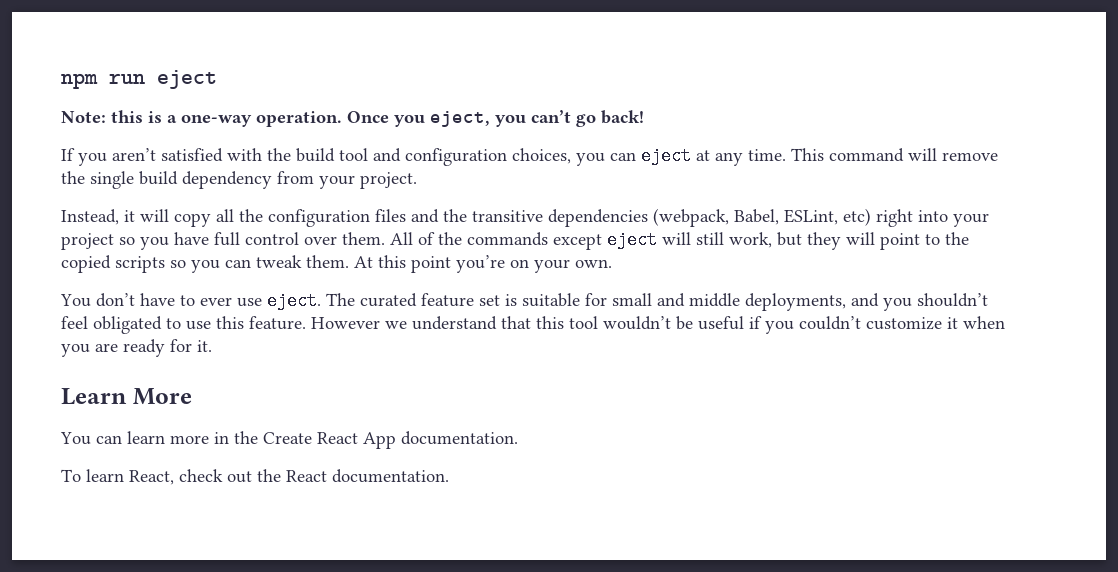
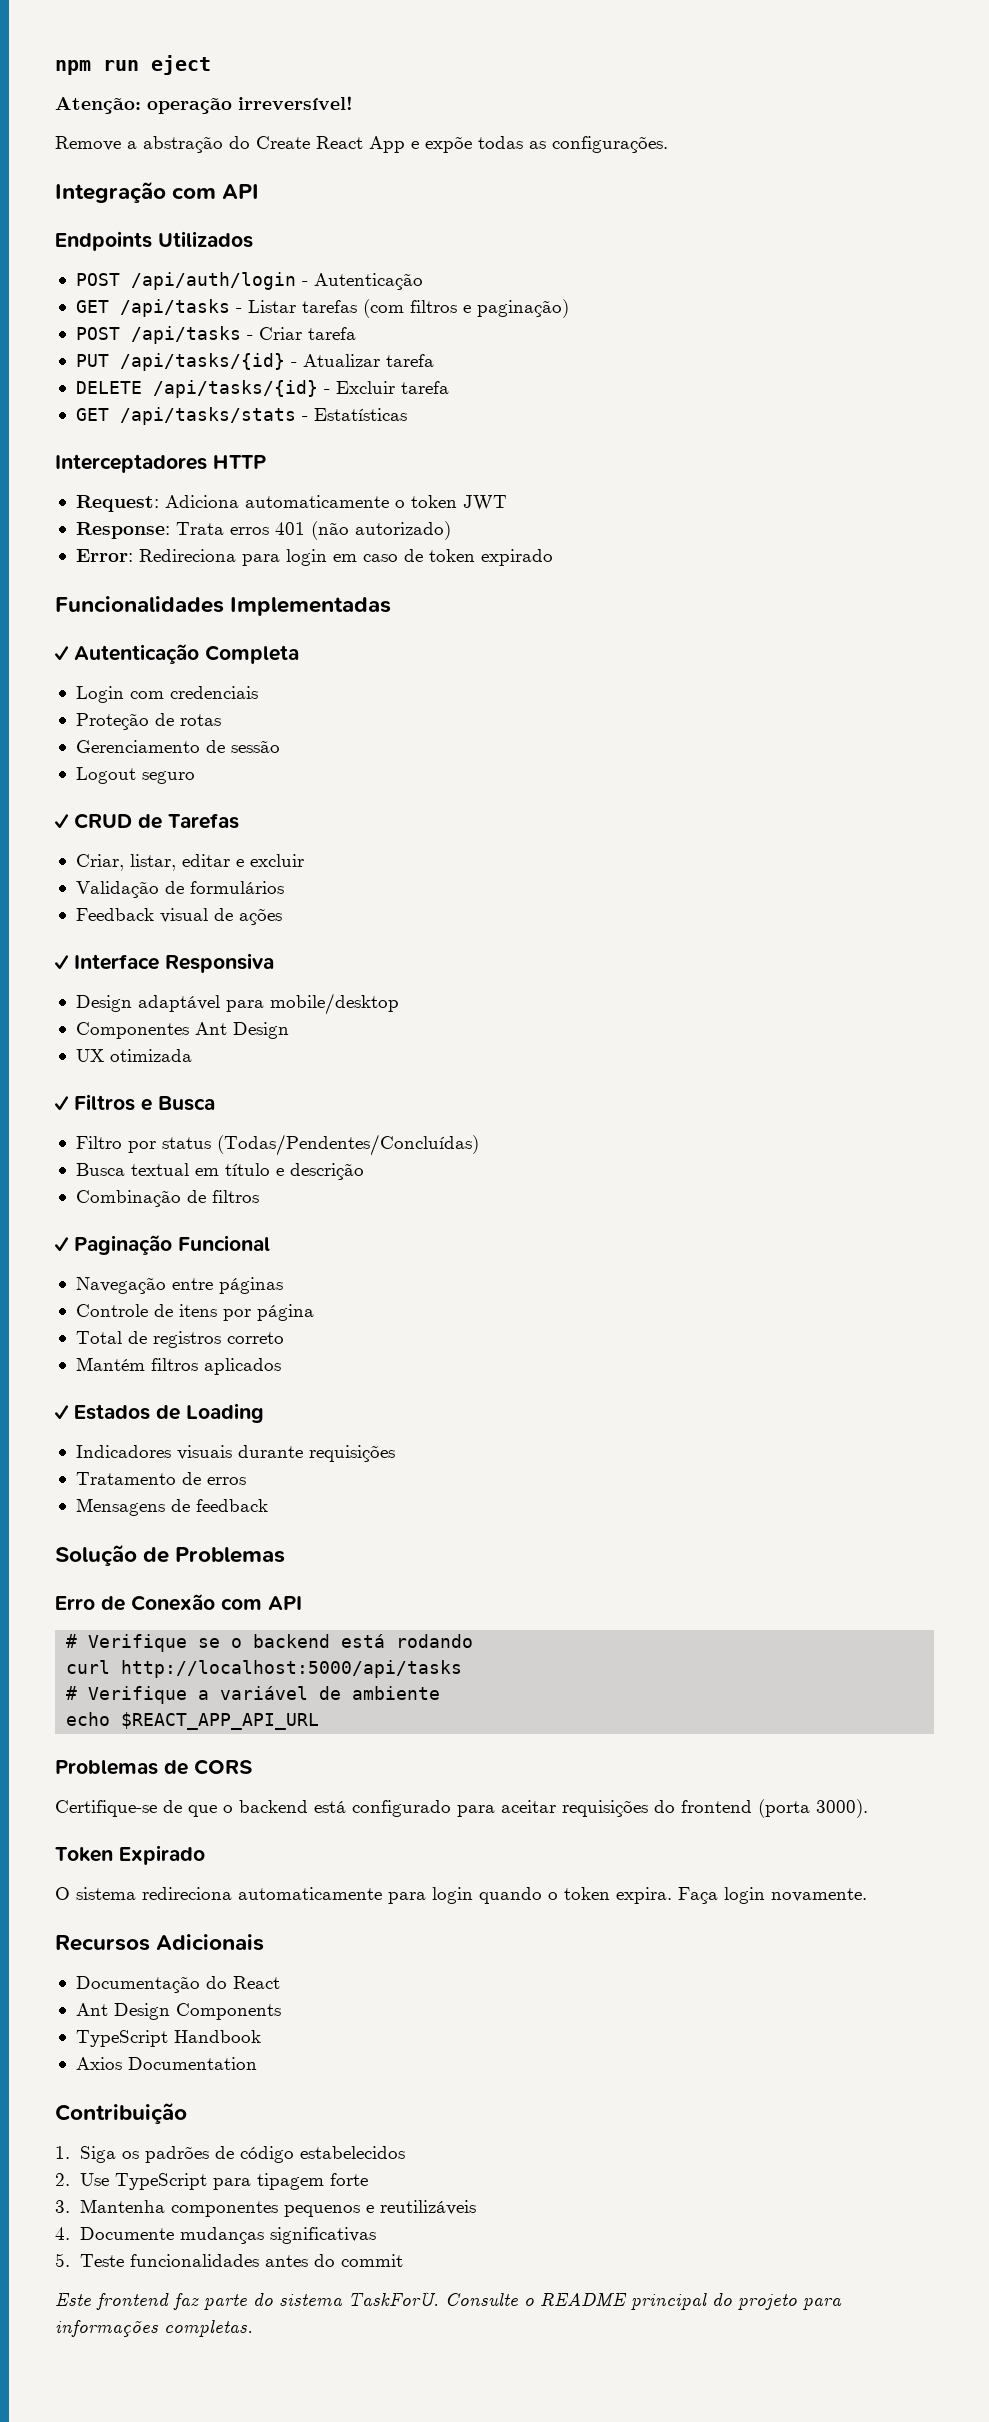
[61,110,644,127] [61,147,998,166] [61,171,417,189] [61,208,989,227] [61,231,969,250] [61,255,612,273] [60,292,988,311] [61,316,1005,334] [61,339,212,357] [61,388,192,405] [60,431,518,449] [61,469,449,485] Note: this is a one-way operation. Once you eject, you can’t go back! // If you aren’t satisfied with the build tool and configuration choices, you can eject at any time. This command will remove the single build dependency from your project. // Instead, it will copy all the configuration files and the transitive dependencies (webpack, Babel, ESLint, etc) right into your project so you have full control over them. All of the commands except eject will still work, but they will point to the copied scripts so you can tweak them. At this point you’re on your own. // You don’t have to ever use eject. The curated feature set is suitable for small and middle deployments, and you shouldn’t feel obligated to use this feature. However we understand that this tool wouldn’t be useful if you couldn’t customize it when you are ready for it. // Learn More // You can learn more in the Create React App documentation. // To learn React, check out the React documentation. -> [55,96,353,114] [55,136,668,153] [55,182,260,203] [55,231,253,251] [75,272,423,290] [75,299,569,318] [75,326,356,344] [75,353,434,371] [75,380,449,398] [75,407,407,425] [55,454,266,473] [75,495,507,512] [75,521,451,540] [75,549,553,566] [55,596,392,616] [55,644,299,664] [75,686,258,703] [75,713,221,730] [75,740,280,753] [75,767,195,784] [55,813,239,829] [75,854,304,871] [75,881,284,898] [75,908,282,925] [55,953,274,973] [75,993,399,1015] [75,1022,289,1039] [75,1049,192,1062] [55,1094,215,1111] [75,1134,479,1156] [75,1163,364,1180] [75,1190,259,1207] [55,1235,270,1255] [75,1277,283,1294] [75,1304,314,1321] [75,1331,284,1348] [75,1357,281,1375] [55,1403,264,1423] [75,1445,395,1462] [75,1472,246,1485] [75,1498,268,1516] [55,1545,286,1566] [55,1594,302,1611] [66,1634,474,1652] [66,1660,463,1678] [66,1686,441,1704] [66,1712,320,1730] [55,1759,252,1775] [55,1799,868,1818] [55,1845,205,1865] [55,1887,867,1904] [55,1934,265,1951] [75,1976,280,1993] [75,2003,281,2020] [75,2030,261,2047] [75,2057,257,2070] [55,2103,187,2124] [55,2146,405,2163] [55,2173,368,2190] [55,2199,476,2217] [55,2227,376,2244] [55,2253,403,2267] [55,2292,842,2310] [55,2320,253,2337] Atenção: operação irreversível! // Remove a abstração do Create React App e expõe todas as configurações. // Integração com API // Endpoints Utilizados // POST /api/auth/login - Autenticação // GET /api/tasks - Listar tarefas (com filtros e paginação) // POST /api/tasks - Criar tarefa // PUT /api/tasks/{id} - Atualizar tarefa // DELETE /api/tasks/{id} - Excluir tarefa // GET /api/tasks/stats - Estatísticas // Interceptadores HTTP // Request: Adiciona automaticamente o token JWT // Response: Trata erros 401 (não autorizado) // Error: Redireciona para login em caso de token expirado // Funcionalidades Implementadas // ✓ Autenticação Completa // Login com credenciais // Proteção de rotas // Gerenciamento de sessão // Logout seguro // ✓ CRUD de Tarefas // Criar, listar, editar e excluir // Validação de formulários // Feedback visual de ações // ✓ Interface Responsiva // Design adaptável para mobile/desktop // Componentes Ant Design // UX otimizada // ✓ Filtros e Busca // Filtro por status (Todas/Pendentes/Concluídas) // Busca textual em título e descrição // Combinação de filtros // ✓ Paginação Funcional // Navegação entre páginas // Controle de itens por página // Total de registros correto // Mantém filtros aplicados // ✓ Estados de Loading // Indicadores visuais durante requisições // Tratamento de erros // Mensagens de feedback // Solução de Problemas // Erro de Conexão com API // # Verifique se o backend está rodando // curl http://localhost:5000/api/tasks // # Verifique a variável de ambiente // echo $REACT_APP_API_URL // Problemas de CORS // Certifique-se de que o backend está configurado para aceitar requisições do frontend (porta 3000). // Token Expirado // O sistema redireciona automaticamente para login quando o token expira. Faça login novamente. // Recursos Adicionais // Documentação do React // Ant Design Components // TypeScript Handbook // Axios Documentation // Contribuição // 1. Siga os padrões de código estabelecidos // 2. Use TypeScript para tipagem forte // 3. Mantenha componentes pequenos e reutilizáveis // 4. Documente mudanças significativas // 5. Teste funcionalidades antes do commit // Este frontend faz parte do sistema TaskForU. Consulte o README principal do projeto para informações completas.

